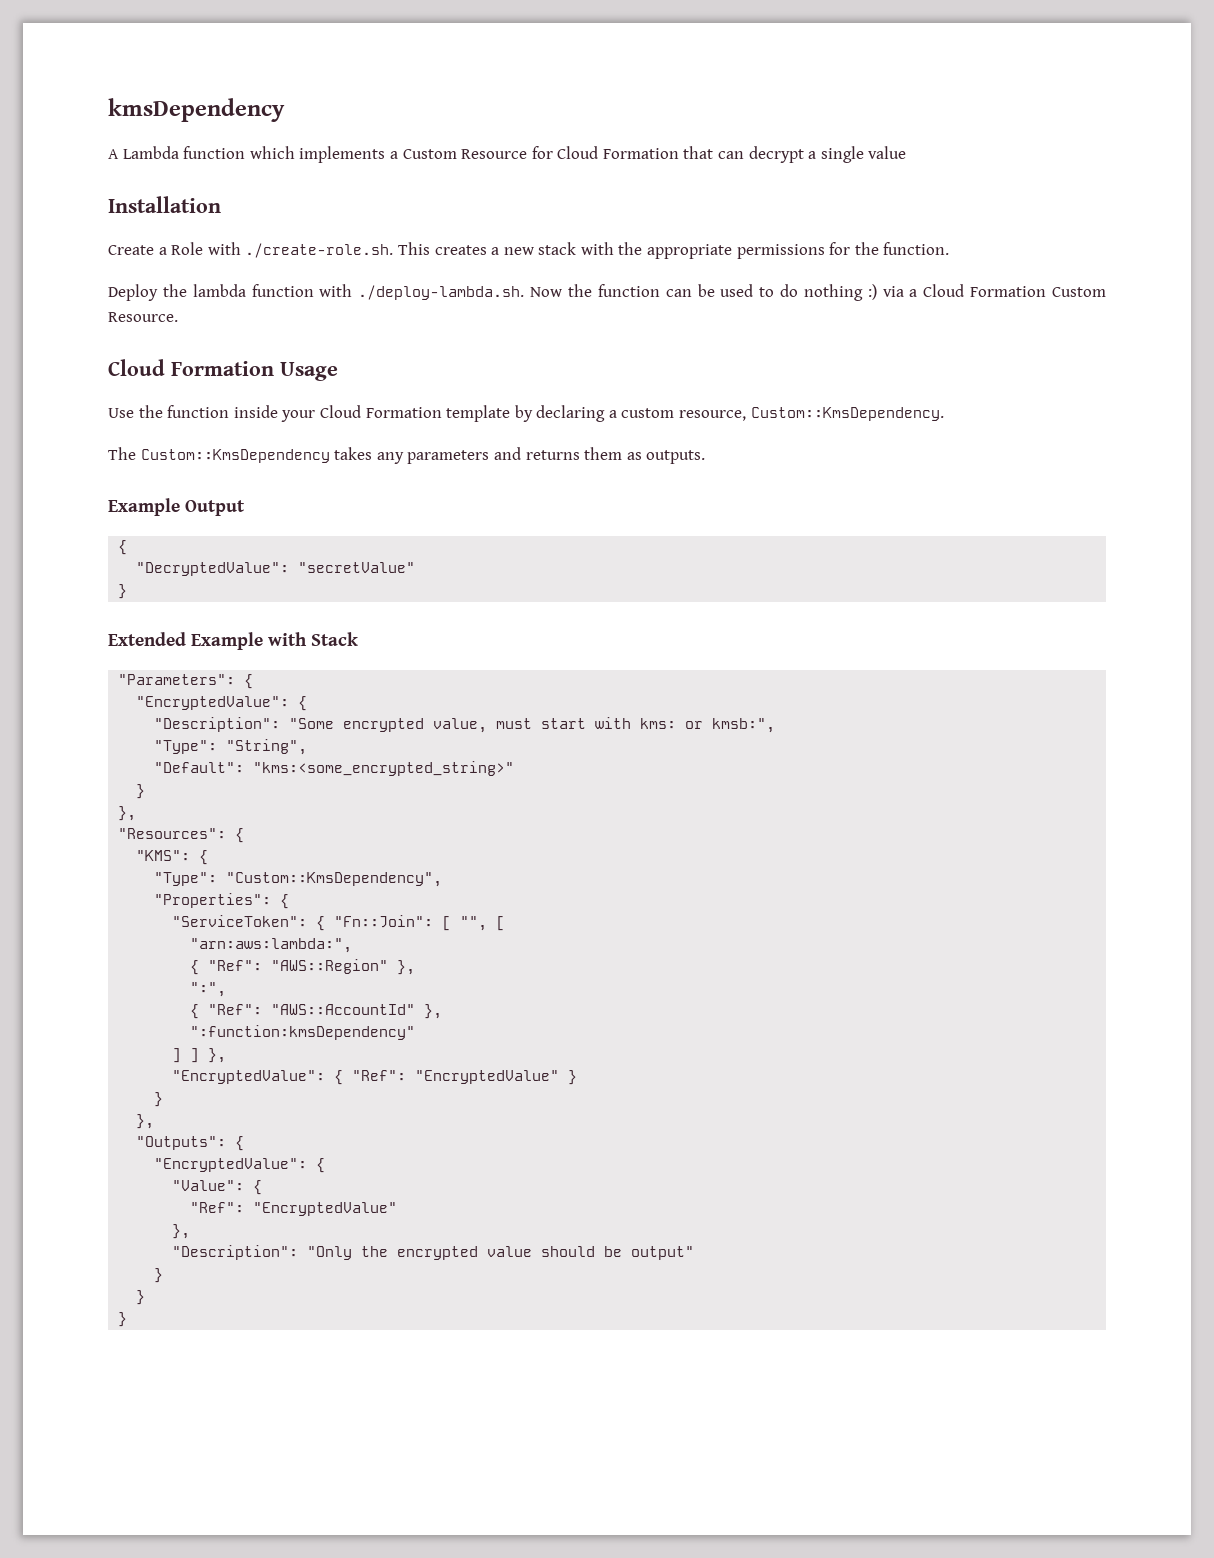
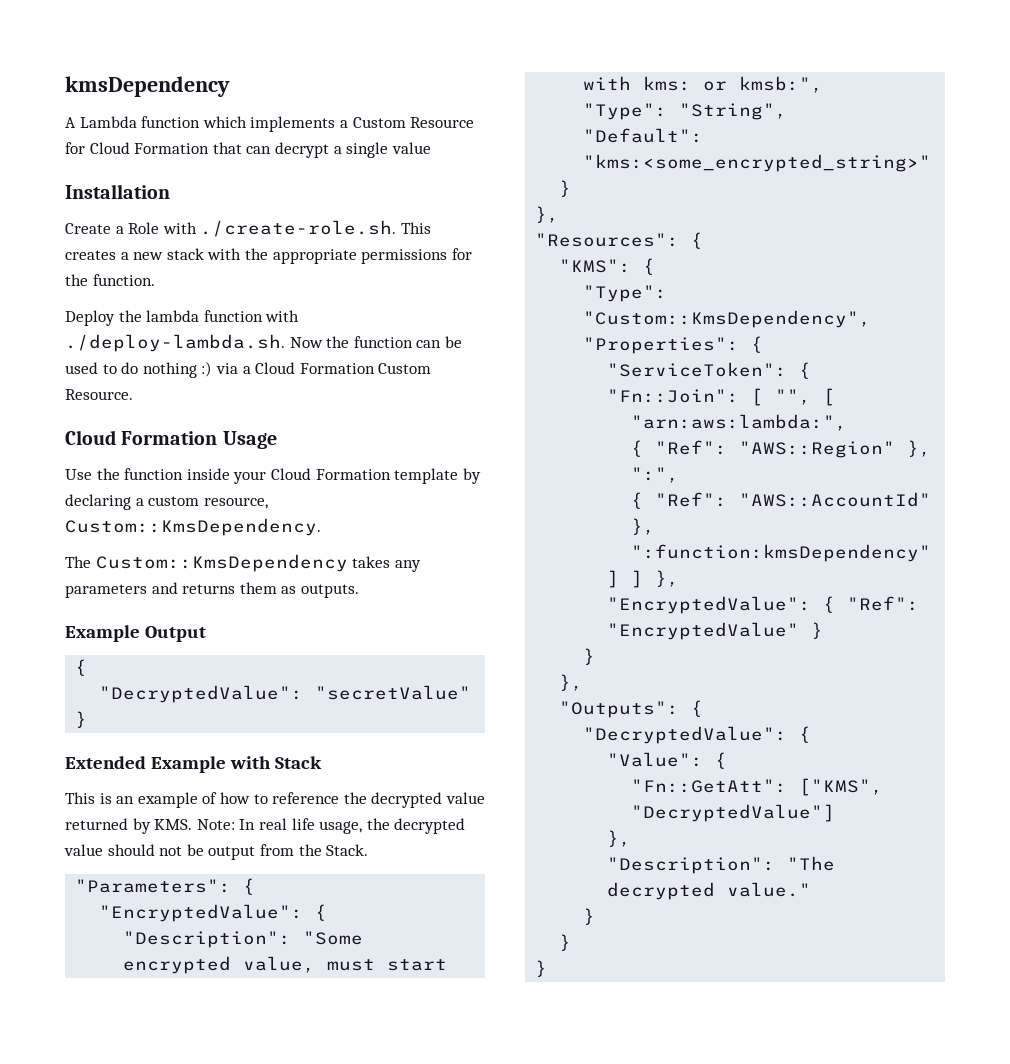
(359, 639) none -> [65,792,485,808] [65,818,466,834] [64,844,369,860] // This is an example of how to reference the decrypted value returned by KMS. Note: In real life usage, the decrypted value should not be output from the Stack.
[154,1158,308,1172] "EncryptedValue": -> [583,726,788,744] "DecryptedValue":
[190,1202,398,1216] "Ref": "EncryptedValue" -> [631,778,884,796] [631,804,836,822] "Fn::GetAtt": ["KMS", "DecryptedValue"]
[307,1246,695,1260] "Only the encrypted value should be output" -> [787,856,836,871] [607,882,812,900] "The decrypted value."

